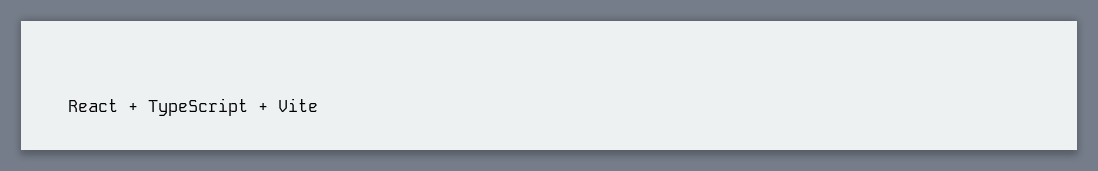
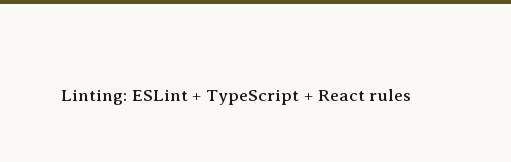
[68,99,118,112] React -> [61,89,188,105] Linting: ESLint
[278,98,318,112] Vite -> [317,89,412,101] React rules

